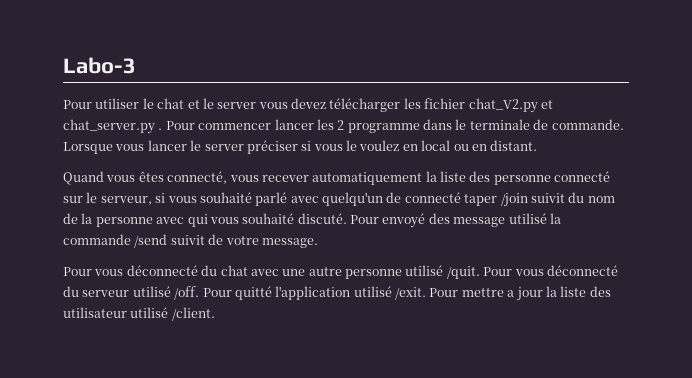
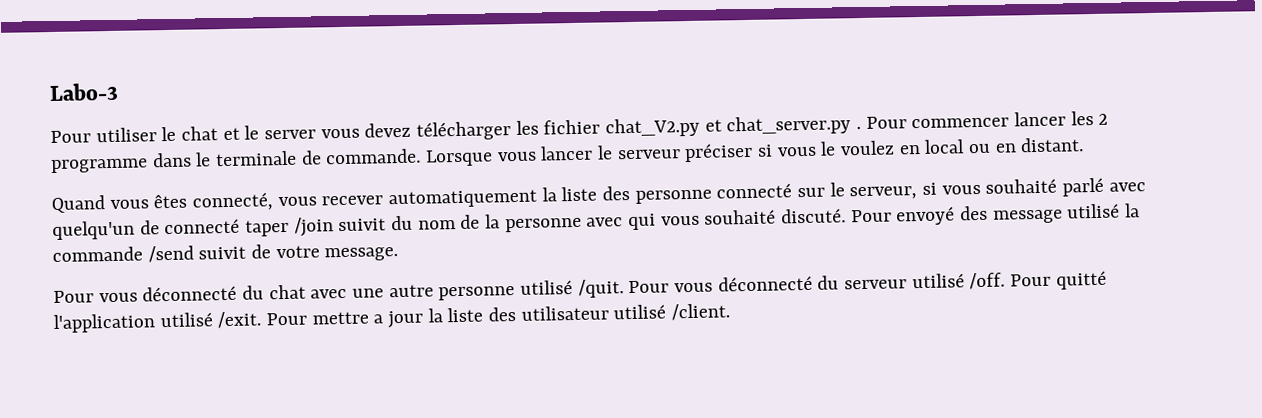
[204,144,244,151] server -> [616,149,681,160] serveur

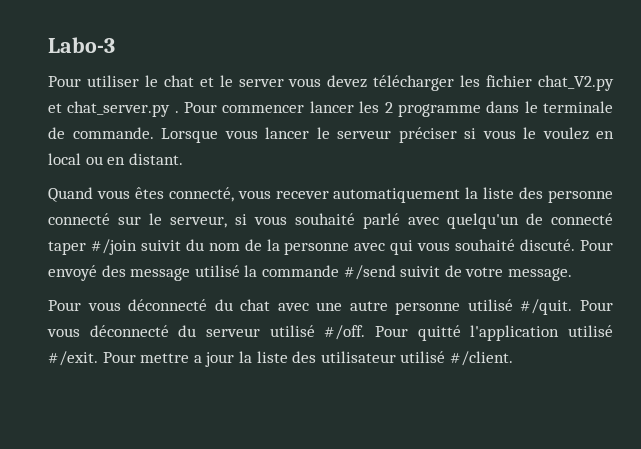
[293,217,334,237] /join -> [90,239,137,255] #/join
[147,245,194,263] /send -> [343,265,396,280] #/send
[577,279,624,298] /quit. -> [520,299,573,315] #/quit.
[969,272,1006,290] /off. -> [324,325,366,340] #/off.
[217,311,262,329] /exit. -> [48,351,98,366] #/exit.
[671,303,731,321] /client. -> [449,351,513,366] #/client.

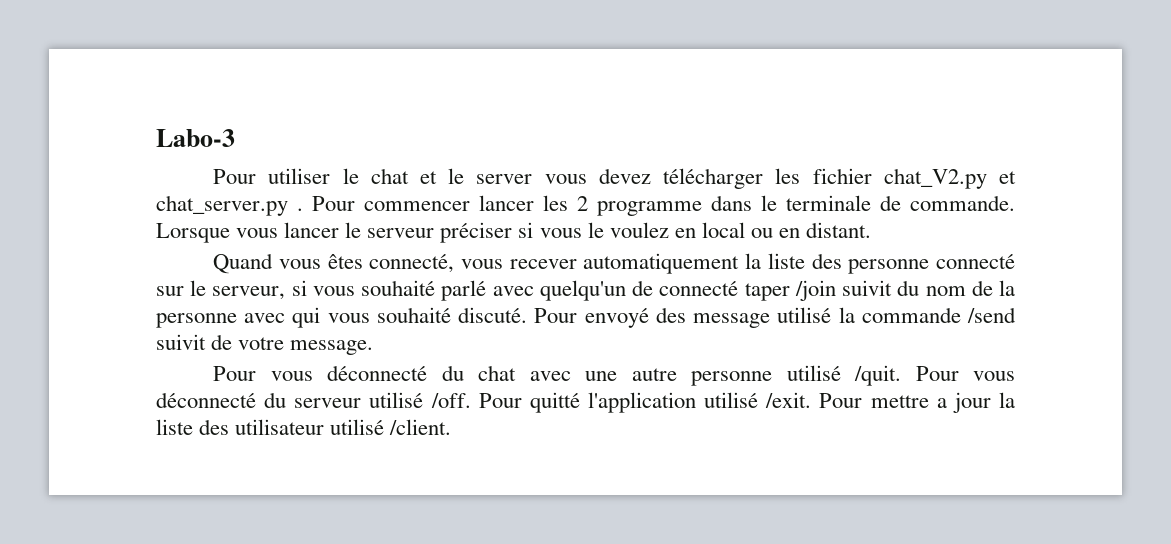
[90,239,137,255] #/join -> [794,280,836,301] /join
[343,265,396,280] #/send -> [967,307,1017,323] /send
[520,299,573,315] #/quit. -> [854,365,902,386] /quit.
[324,325,366,340] #/off. -> [430,393,471,408] /off.
[48,351,98,366] #/exit. -> [765,392,812,408] /exit.
[449,351,513,366] #/client. -> [389,419,452,435] /client.

